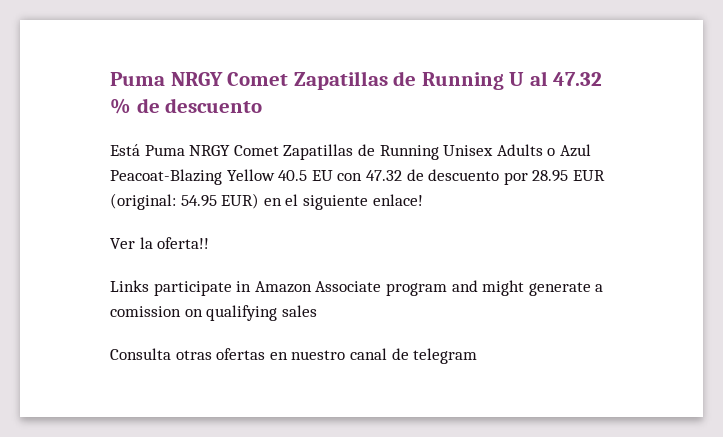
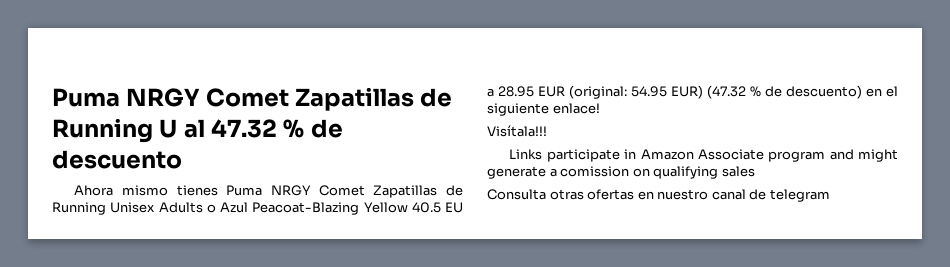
[110,144,140,156] Está -> [74,185,218,196] Ahora mismo tienes
[337,169,528,185] con 47.32 de descuento por -> [487,88,494,97] a
(260, 201) none -> [707,85,862,99] (47.32 % de descuento)
[110,237,210,249] Ver la oferta!! -> [487,125,547,137] Visítala!!!

